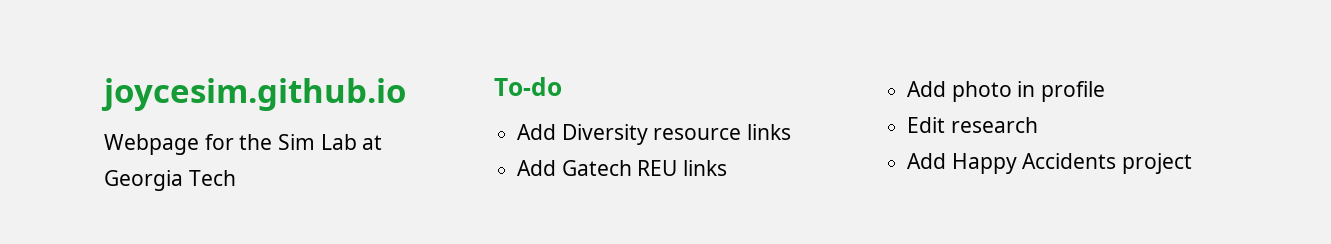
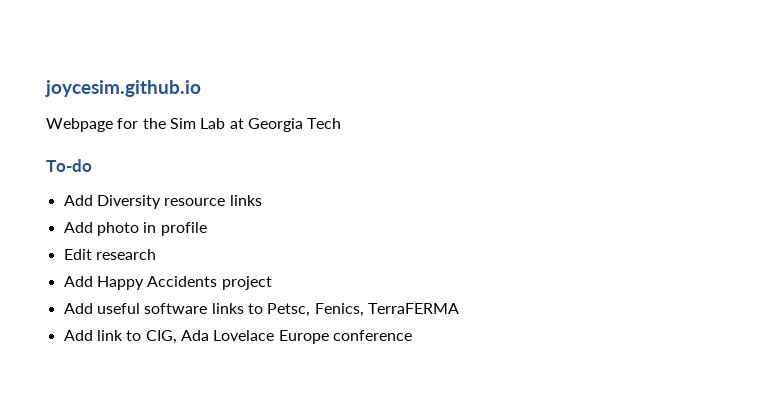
[517,160,728,176] // Add Gatech REU links -> (262, 200) none
(1193, 163) none -> [63,303,459,317] [63,330,412,344] // Add useful software links to Petsc, Fenics, TerraFERMA // Add link to CIG, Ada Lovelace Europe conference

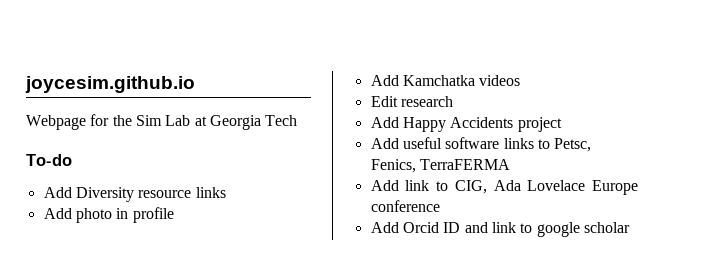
(207, 229) none -> [370,75,521,86] // Add Kamchatka videos
(412, 335) none -> [370,222,630,237] // Add Orcid ID and link to google scholar

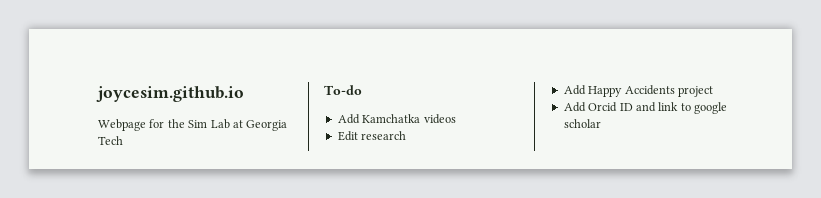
[43,187,226,202] [43,207,174,223] // Add Diversity resource links // Add photo in profile -> (362, 90) none
[370,137,592,152] [370,159,510,173] [370,180,638,195] [370,200,440,212] // Add useful software links to Petsc, Fenics, TerraFERMA // Add link to CIG, Ada Lovelace Europe conference -> (713, 91) none

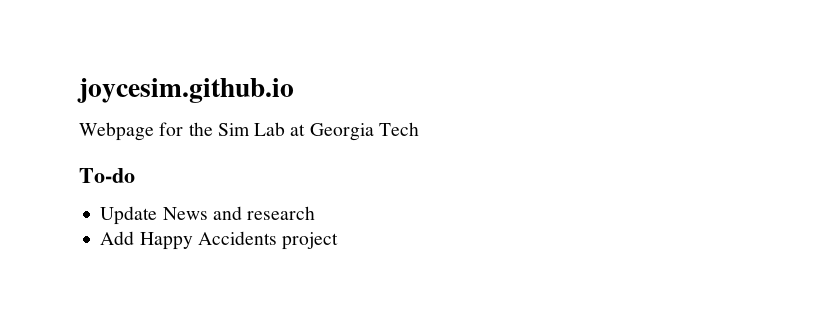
[337,114,456,124] [337,131,358,141] Add Kamchatka videos // Edit -> [100,206,242,225] Update News and
[563,102,727,114] [563,119,601,128] // Add Orcid ID and link to google scholar -> (339, 241) none

